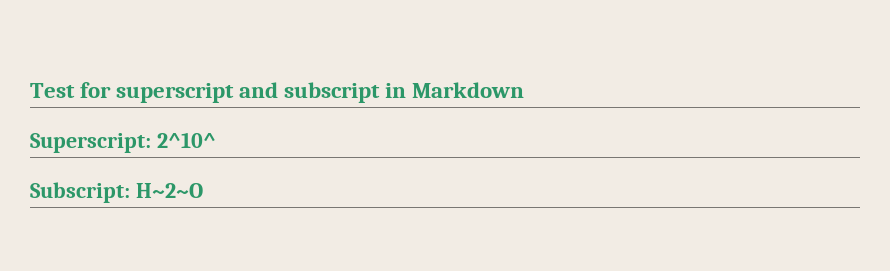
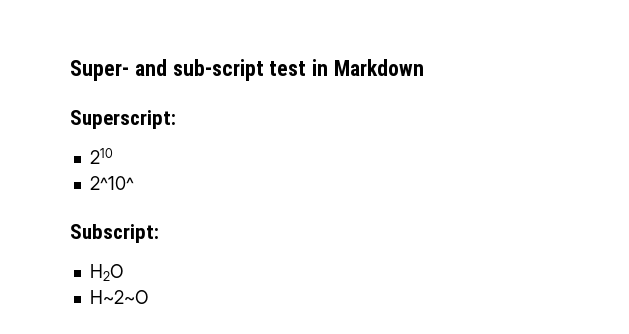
[30,82,381,103] Test for superscript and subscript -> [70,59,307,81] Super- and sub-script test
(151, 143) none -> [89,148,113,164] // 210 //
(130, 192) none -> [89,264,123,281] // H2O //

